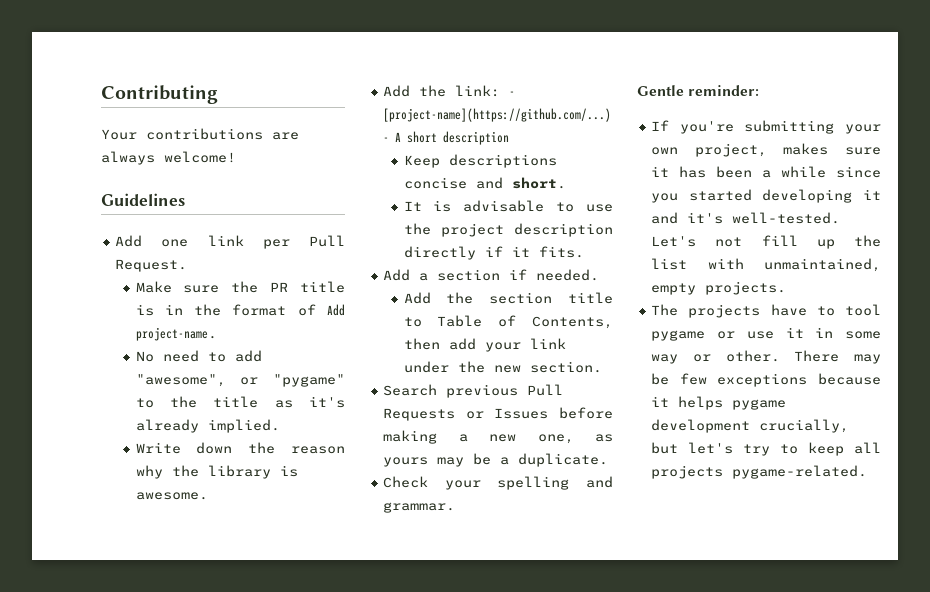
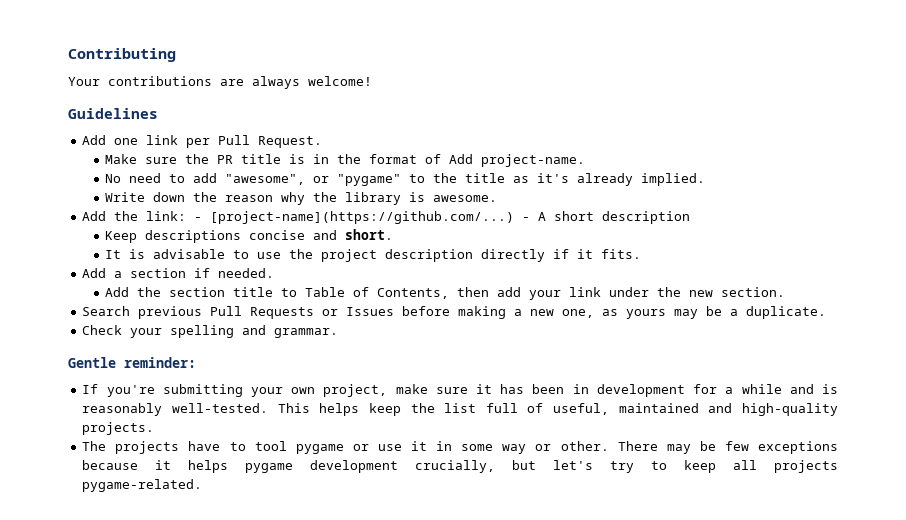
[783,143,829,155] makes -> [395,384,428,394] make
[762,166,881,178] [651,189,881,203] [651,212,841,224] [651,235,881,249] [651,258,881,272] [651,283,697,295] a while since you started developing it and it's well-tested. Let's not fill up the list with unmaintained, empty -> [572,384,839,397] [82,403,838,416] in development for a while and is reasonably well-tested. This helps keep the list full of useful, maintained and high-quality

